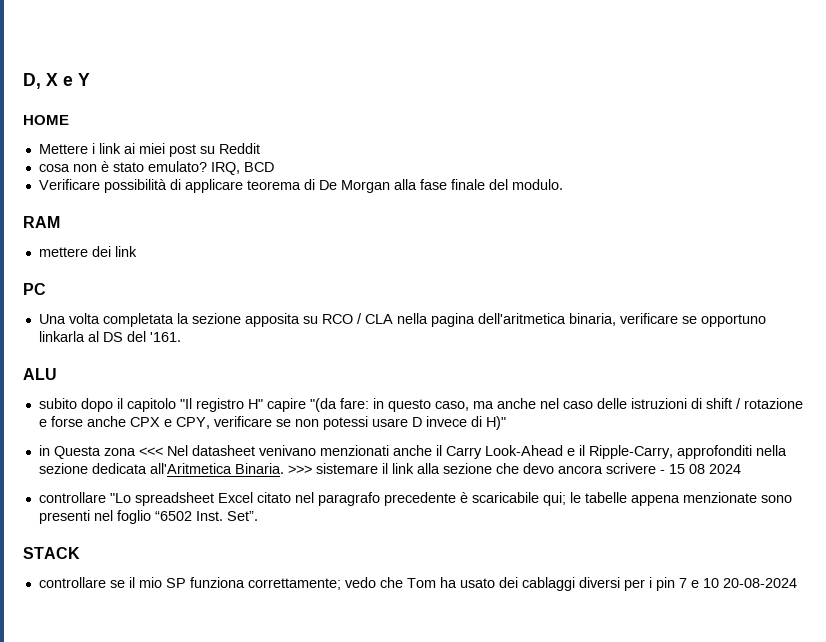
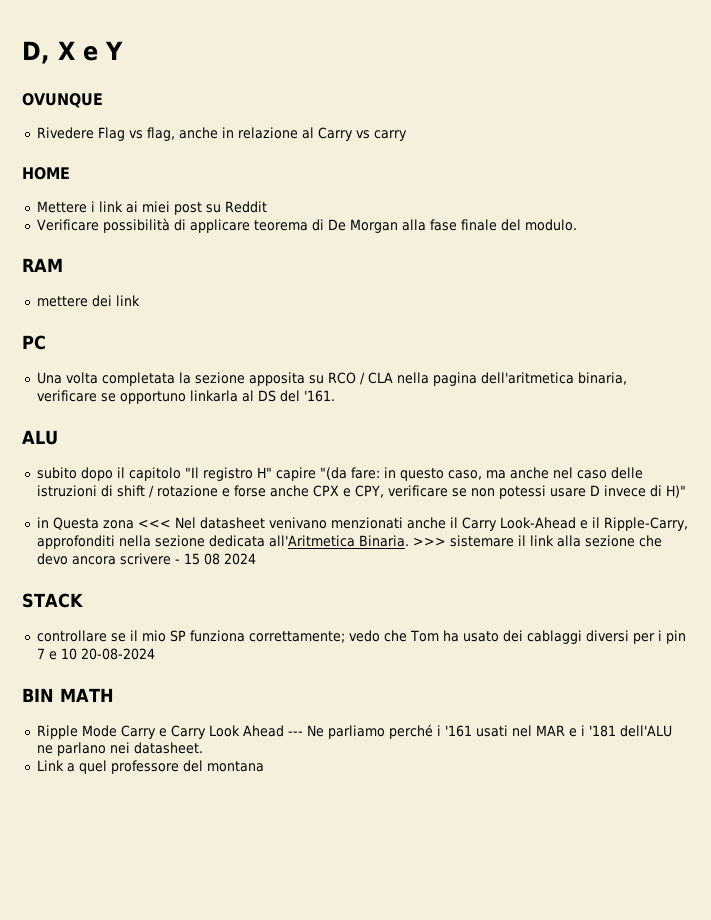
(90, 79) none -> [22,93,103,108] [36,127,407,141] // OVUNQUE // Rivedere Flag vs flag, anche in relazione al Carry vs carry
[38,161,274,175] // cosa non è stato emulato? IRQ, BCD -> (267, 207) none
[38,492,792,506] [38,510,258,524] // controllare "Lo spreadsheet Excel citato nel paragrafo precedente è scaricabile qui; le tabelle appena menzionate sono presenti nel foglio “6502 Inst. Set”. -> (256, 559) none
(797, 583) none -> [22,688,114,702] [36,724,672,739] [36,742,203,756] [36,760,264,774] // BIN MATH // Ripple Mode Carry e Carry Look Ahead --- Ne parliamo perché i '161 usati nel MAR e i '181 dell'ALU ne parlano nei datasheet. // Link a quel professore del montana

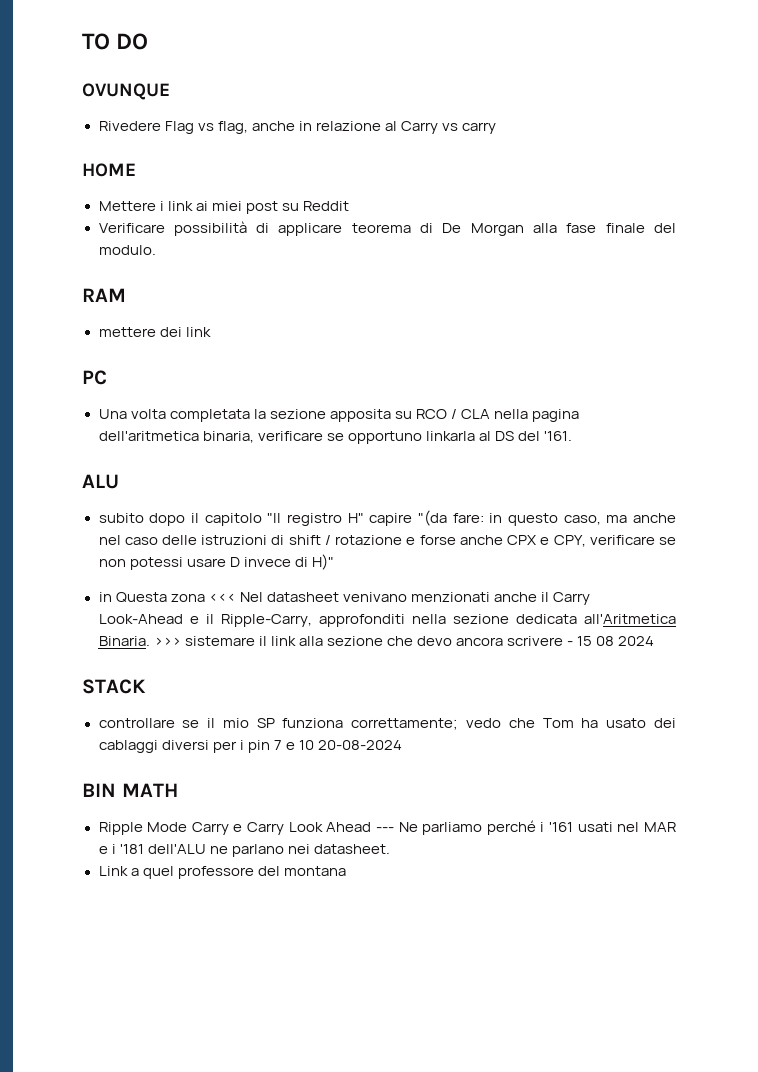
[22,41,123,64] D, X e Y -> [82,33,149,50] TO DO

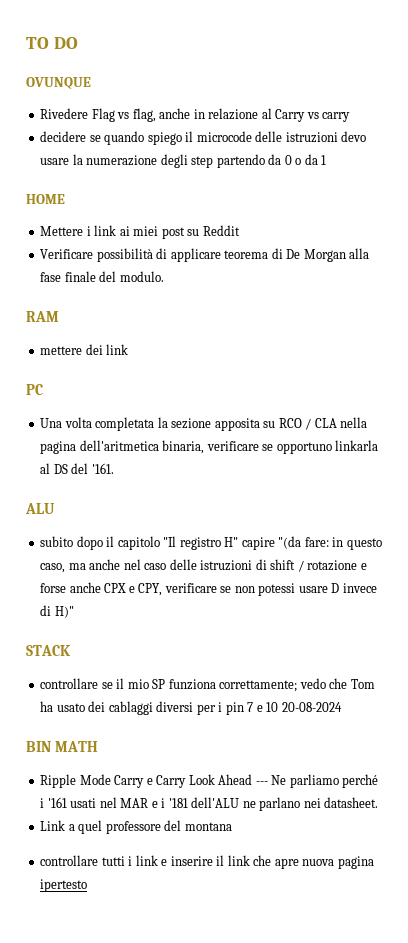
(497, 128) none -> [40,131,367,145] [40,154,327,168] // decidere se quando spiego il microcode delle istruzioni devo usare la numerazione degli step partendo da 0 o da 1
[98,592,590,605] [98,614,676,627] [98,636,655,646] // in Questa zona <<< Nel datasheet venivano menzionati anche il Carry Look-Ahead e il Ripple-Carry, approfonditi nella sezione dedicata all'Aritmetica Binaria. >>> sistemare il link alla sezione che devo ancora scrivere - 15 08 2024 -> (74, 612) none
(346, 871) none -> [40,855,374,869] [40,879,88,892] // controllare tutti i link e inserire il link che apre nuova pagina ipertesto

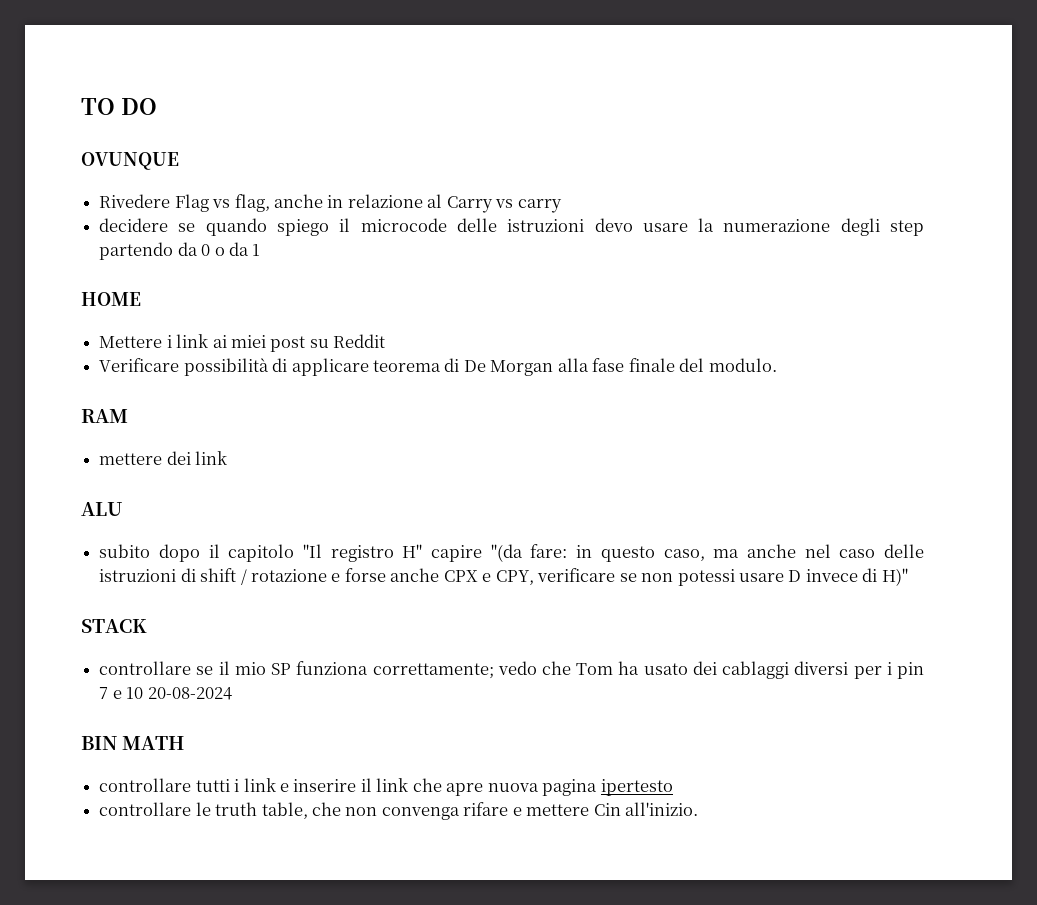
[26,384,43,395] [40,417,368,431] [40,440,379,454] [40,463,114,474] // PC // Una volta completata la sezione apposita su RCO / CLA nella pagina dell'aritmetica binaria, verificare se opportuno linkarla al DS del '161. -> (228, 458) none
[40,774,379,788] [40,797,379,811] [40,820,232,834] // Ripple Mode Carry e Carry Look Ahead --- Ne parliamo perché i '161 usati nel MAR e i '181 dell'ALU ne parlano nei datasheet. // Link a quel professore del montana -> (185, 743) none
(88, 885) none -> [99,802,699,820] // controllare le truth table, che non convenga rifare e mettere Cin all'inizio.

